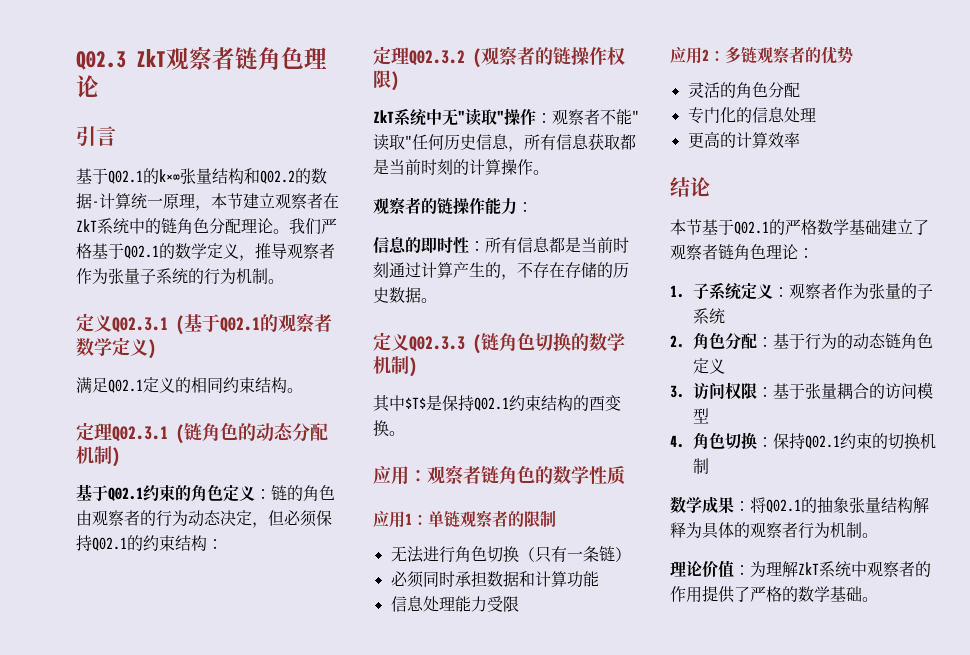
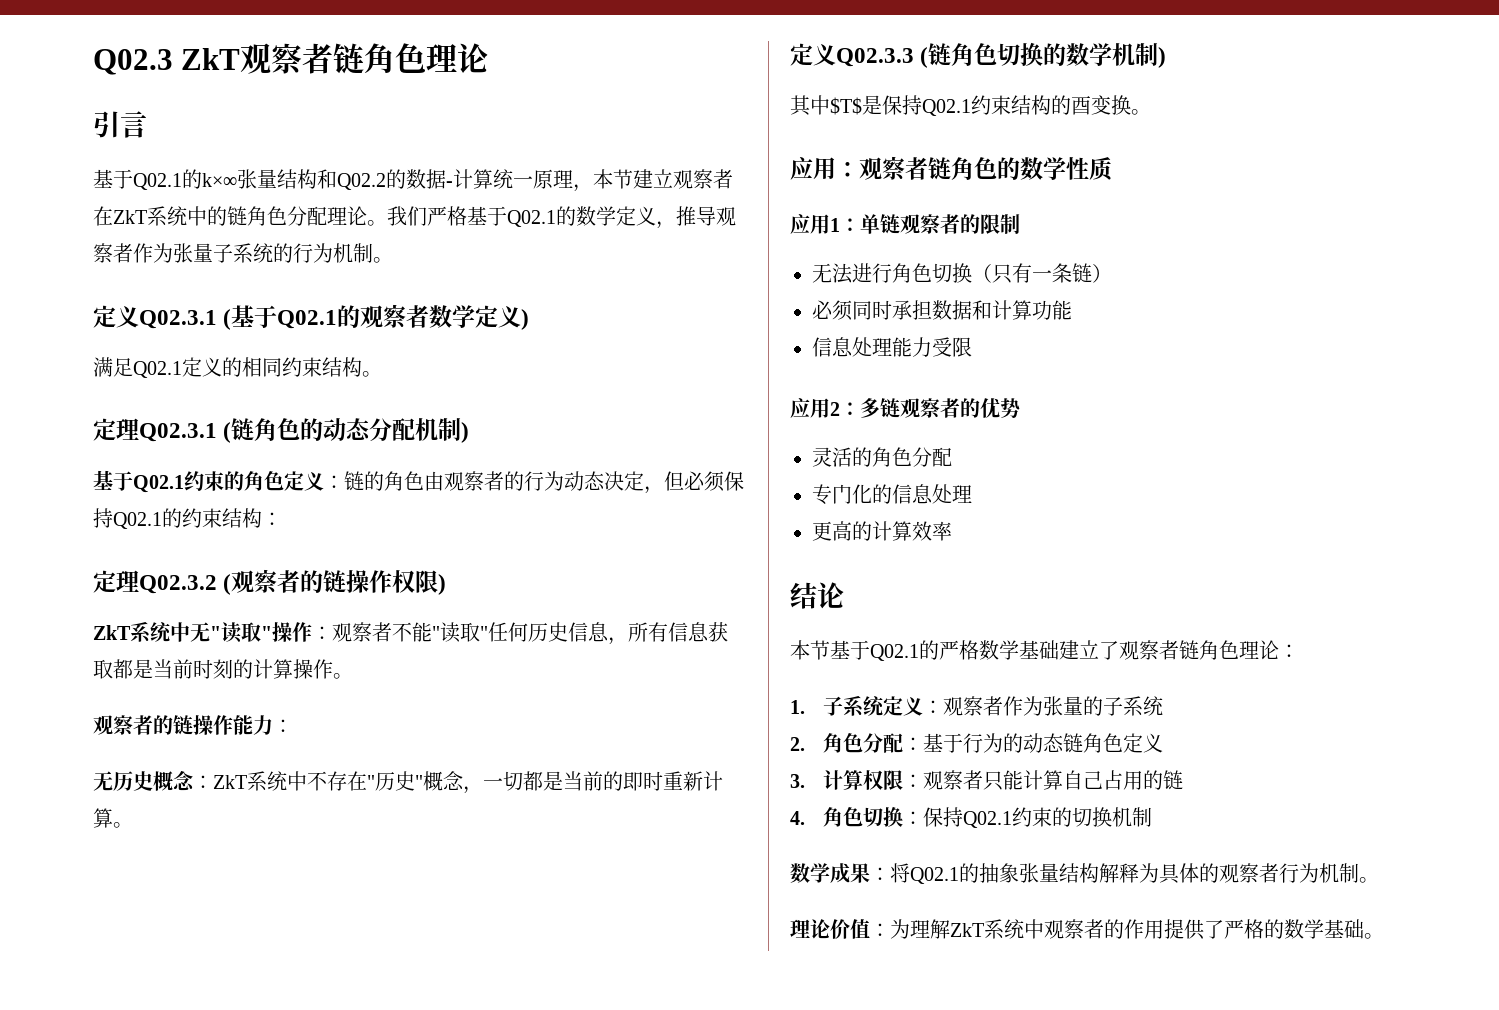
[373,236,629,253] [373,262,629,280] [373,287,421,303] 信息的即时性：所有信息都是当前时刻通过计算产生的，不存在存储的历史数据 -> [93,770,723,794] [93,808,113,828] 无历史概念：ZkT系统中不存在"历史"概念，一切都是当前的即时重新计算
[692,382,933,400] [692,408,709,424] 访问权限：基于张量耦合的访问模型 -> [823,770,1184,791] 计算权限：观察者只能计算自己占用的链

